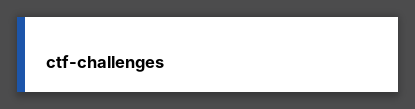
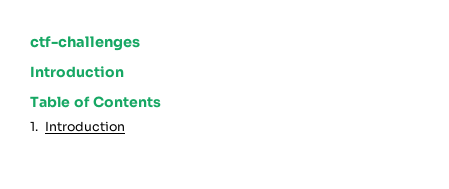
(164, 63) none -> [30,66,124,78] [30,96,161,108] [30,121,125,132] // Introduction // Table of Contents // 1. Introduction

